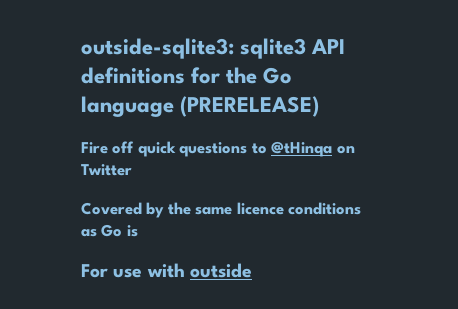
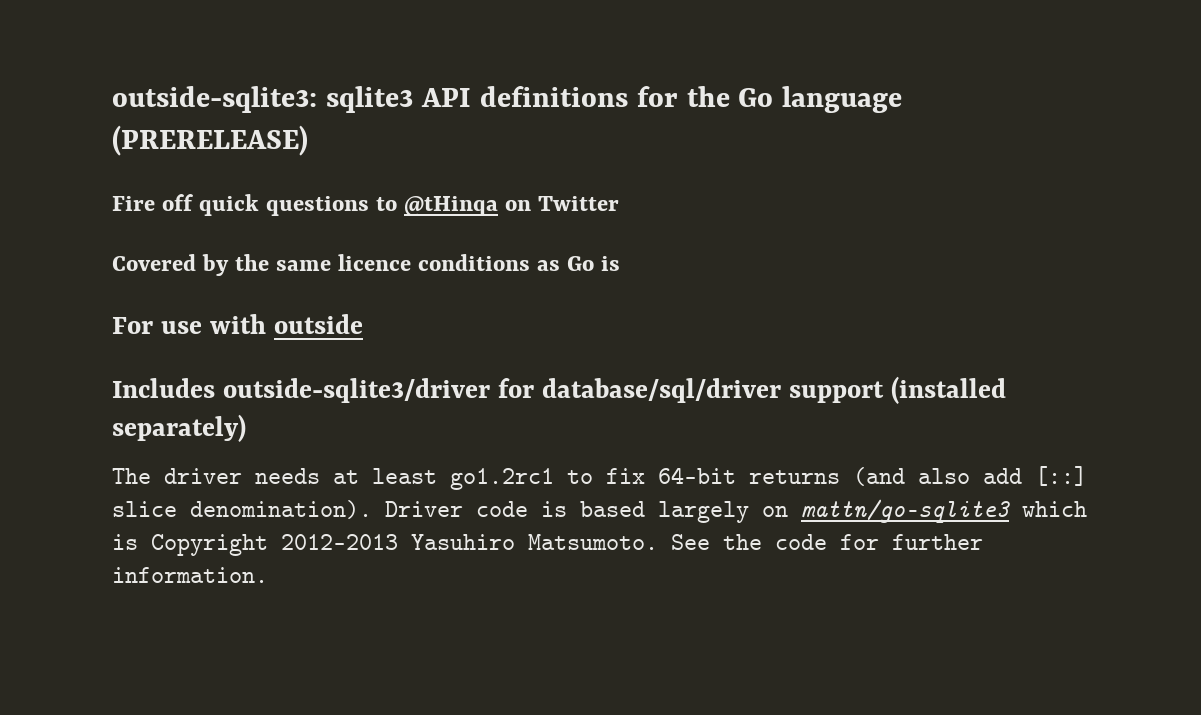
(252, 270) none -> [112,376,1006,404] [112,414,246,442] [112,466,1087,490] [112,499,1087,523] [112,534,983,556] [112,567,268,583] // Includes outside-sqlite3/driver for database/sql/driver support (installed separately) // The driver needs at least go1.2rc1 to fix 64-bit returns (and also add [::] slice denomination). Driver code is based largely on mattn/go-sqlite3 which is Copyright 2012-2013 Yasuhiro Matsumoto. See the code for further information.

